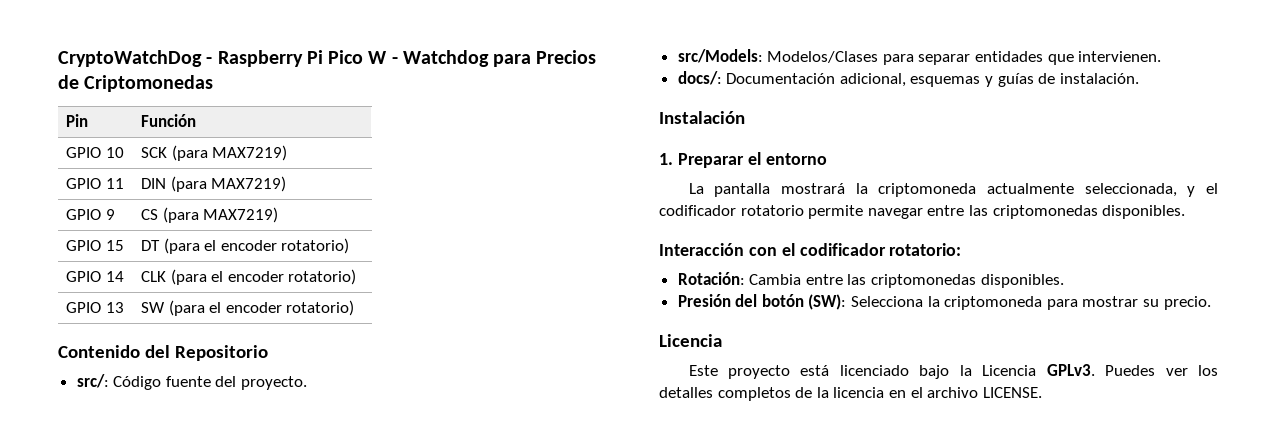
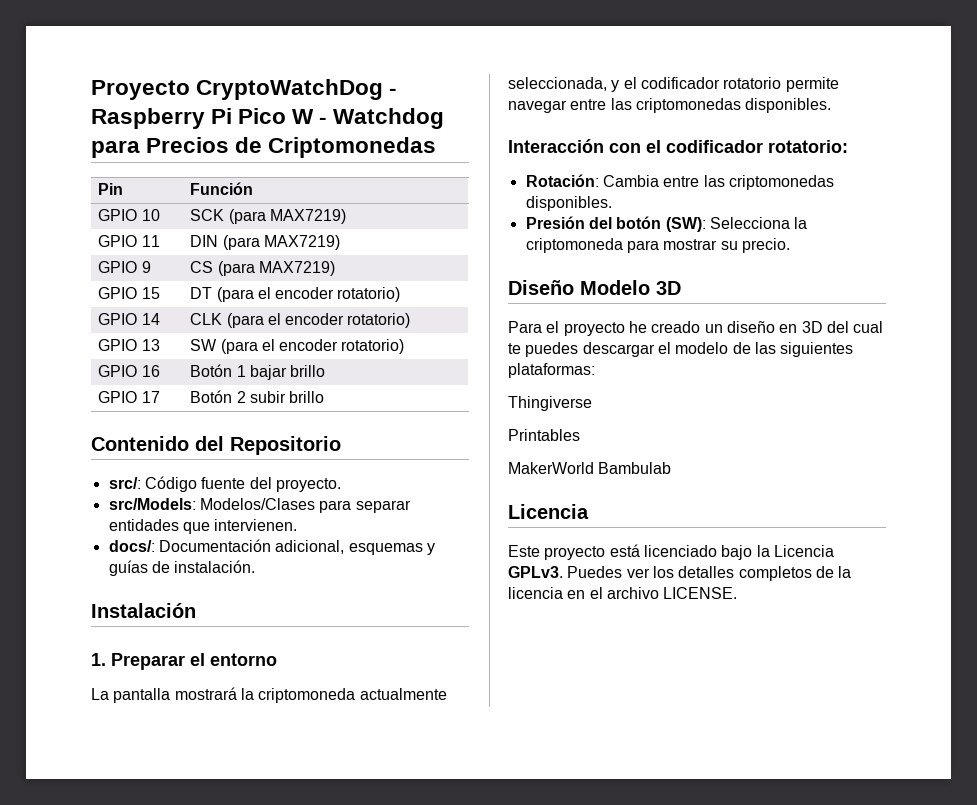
(58, 58) none -> [91,80,190,100] Proyecto
(355, 308) none -> [98,365,160,377] [190,364,326,380] [98,391,160,403] [190,390,325,403] // GPIO 16 | Botón 1 bajar brillo // GPIO 17 | Botón 2 subir brillo
(1211, 303) none -> [508,280,681,295] [508,321,884,336] [508,342,854,357] [508,363,595,378] [508,396,592,411] [508,429,580,441] [508,462,672,474] // Diseño Modelo 3D // Para el proyecto he creado un diseño en 3D del cual te puedes descargar el modelo de las siguientes plataformas: // Thingiverse // Printables // MakerWorld Bambulab

